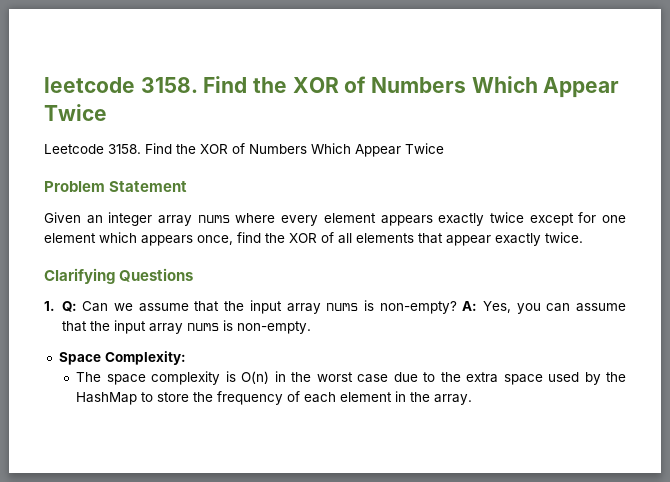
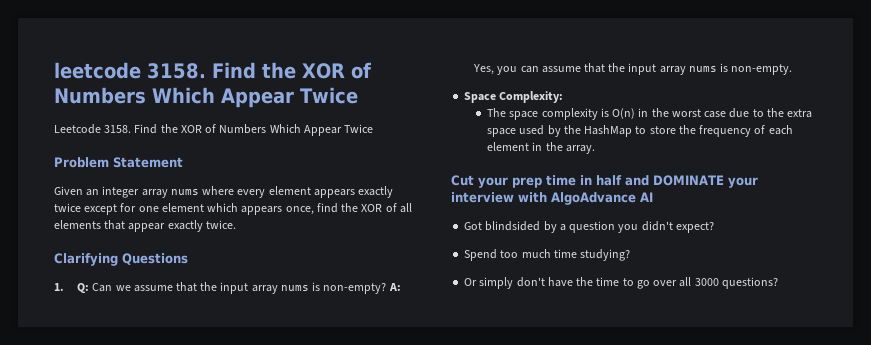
(473, 399) none -> [451,175,758,188] [451,192,653,205] [464,221,714,233] [464,249,631,261] [464,277,778,289] // Cut your prep time in half and DOMINATE your interview with AlgoAdvance AI // Got blindsided by a question you didn't expect? // Spend too much time studying? // Or simply don't have the time to go over all 3000 questions?

